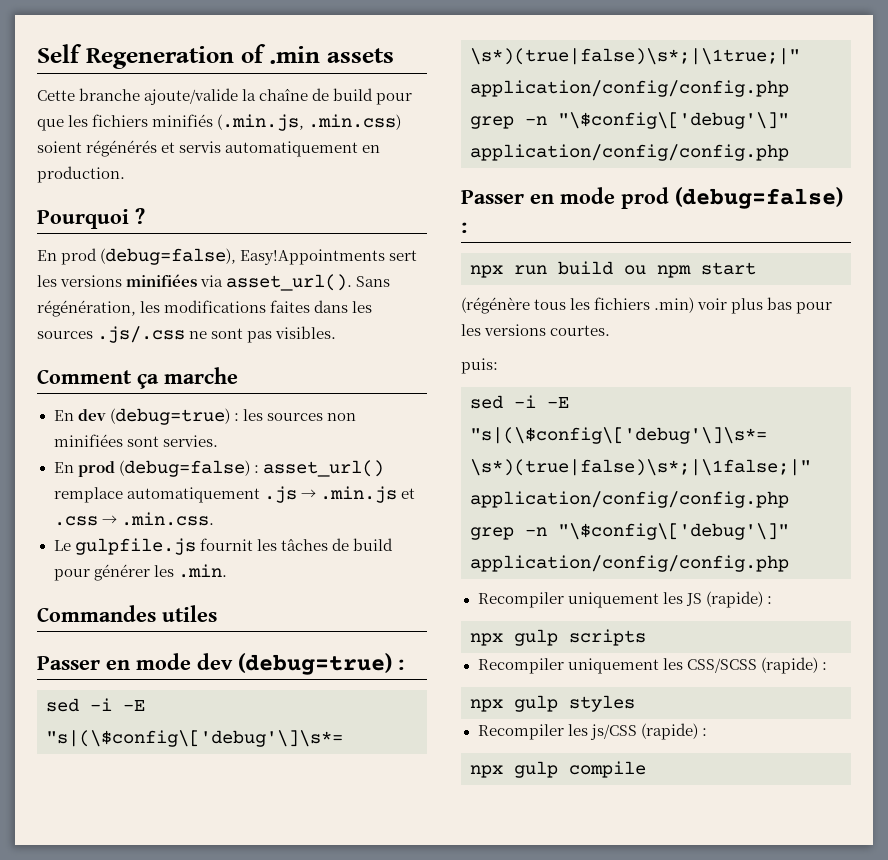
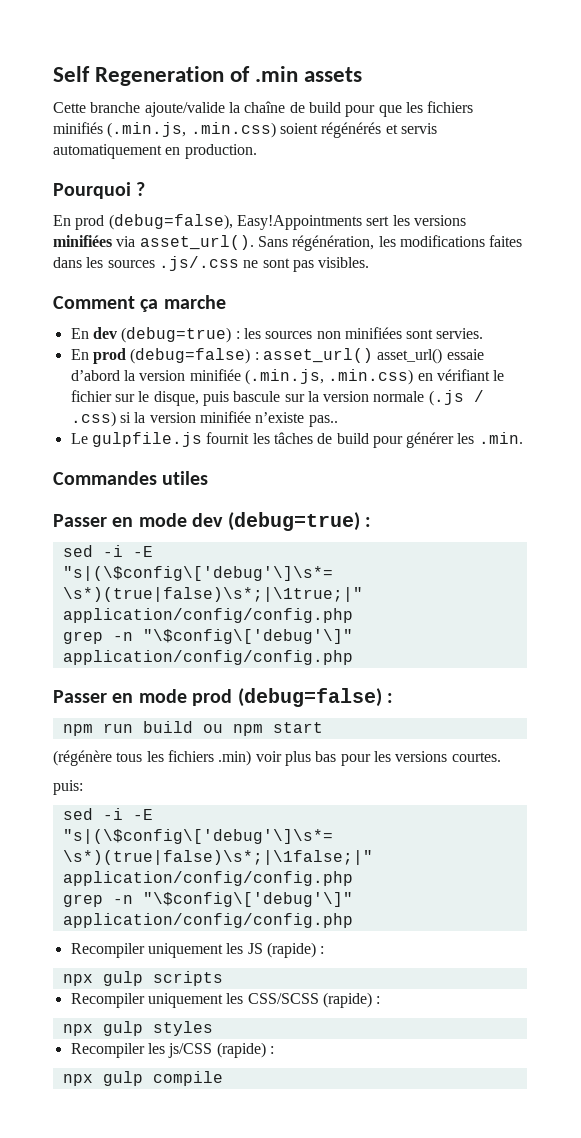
[53,486,415,503] [53,512,214,526] remplace automatiquement .js → .min.js et .css → .min.css. -> [377,348,484,364] [70,369,505,385] [70,390,484,406] [70,411,338,427] asset_url() essaie d’abord la version minifiée (.min.js, .min.css) en vérifiant le fichier sur le disque, puis bascule sur la version normale (.js / .css) si la version minifiée n’existe pas..
[470,265,503,278] npx -> [62,724,93,736] npm

